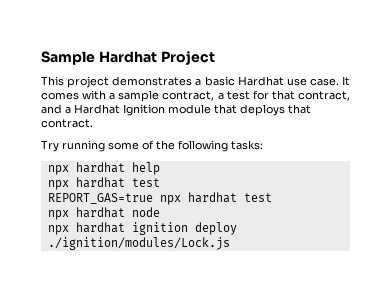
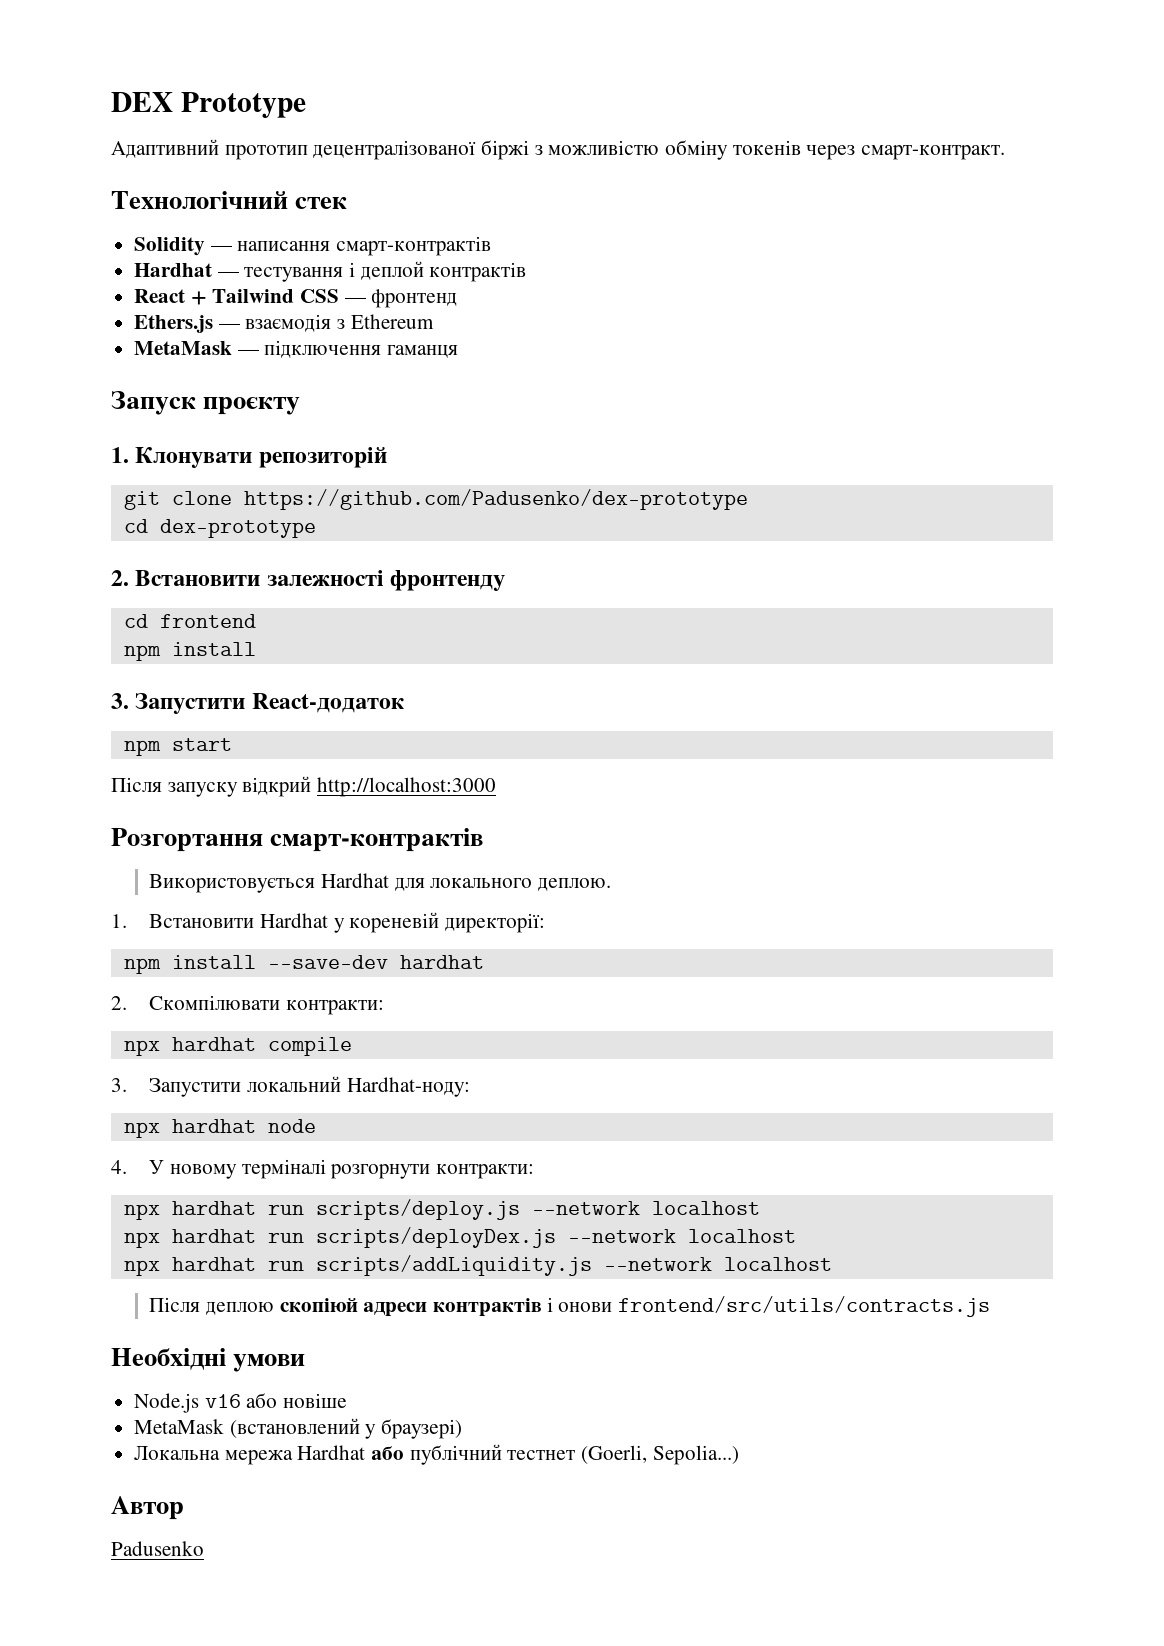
[41,51,215,65] [41,76,350,88] [41,90,350,102] [41,104,311,116] [41,119,93,128] [41,140,263,152] [47,162,160,175] [47,177,160,190] [47,192,272,205] [47,207,160,220] [47,222,237,235] [47,237,230,250] Sample Hardhat Project // This project demonstrates a basic Hardhat use case. It comes with a sample contract, a test for that contract, and a Hardhat Ignition module that deploys that contract. // Try running some of the following tasks: // npx hardhat help // npx hardhat test // REPORT_GAS=true npx hardhat test // npx hardhat node // npx hardhat ignition deploy ./ignition/modules/Lock.js -> [111,92,306,118] [111,139,1006,160] [111,191,348,209] [134,236,492,256] [134,261,527,282] [134,289,458,308] [134,314,434,333] [134,340,459,358] [111,391,301,415] [111,447,387,468] [123,489,748,510] [123,519,316,538] [111,570,506,591] [123,614,256,628] [123,642,256,661] [111,693,404,714] [123,738,232,756] [111,776,497,797] [111,828,484,852] [149,873,612,893] [111,912,546,933] [123,955,484,974] [111,995,385,1015] [123,1037,352,1056] [111,1076,470,1097] [123,1119,316,1138] [111,1159,535,1179] [123,1199,760,1220] [123,1227,796,1248] [123,1255,832,1276] [149,1296,991,1317] [111,1348,306,1372] [134,1393,348,1413] [134,1418,463,1439] [134,1444,739,1465] [111,1496,184,1520] [111,1541,204,1556] DEX Prototype // Адаптивний прототип децентралізованої біржі з можливістю обміну токенів через смарт-контракт. // Технологічний стек // Solidity — написання смарт-контрактів // Hardhat — тестування і деплой контрактів // React + Tailwind CSS — фронтенд // Ethers.js — взаємодія з Ethereum // MetaMask — підключення гаманця // Запуск проєкту // 1. Клонувати репозиторій // git clone https://github.com/Padusenko/dex-prototype // cd dex-prototype // 2. Встановити залежності фронтенду // cd frontend // npm install // 3. Запустити React-додаток // npm start // Після запуску відкрий http://localhost:3000 // Розгортання смарт-контрактів // Використовується Hardhat для локального деплою. // 1. Встановити Hardhat у кореневій директорії: // npm install --save-dev hardhat // 2. Скомпілювати контракти: // npx hardhat compile // 3. Запустити локальний Hardhat-ноду: // npx hardhat node // 4. У новому терміналі розгорнути контракти: // npx hardhat run scripts/deploy.js --network localhost // npx hardhat run scripts/deployDex.js --network localhost // npx hardhat run scripts/addLiquidity.js --network localhost // Після деплою скопіюй адреси контрактів і онови frontend/src/utils/contracts.js // Необхідні умови // Node.js v16 або новіше // MetaMask (встановлений у браузері) // Локальна мережа Hardhat або публічний тестнет (Goerli, Sepolia...) // Автор // Padusenko

